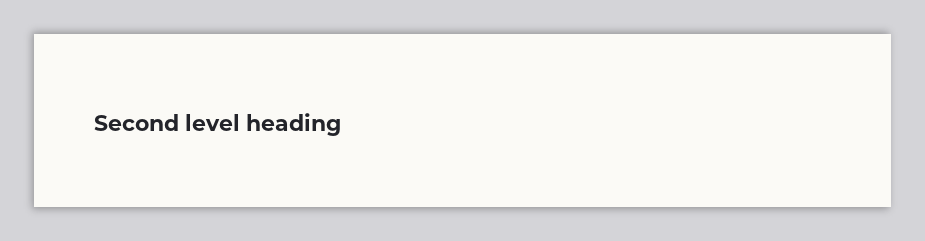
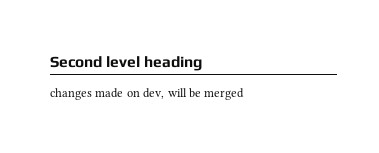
(341, 124) none -> [50,88,245,100] // changes made on dev, will be merged

